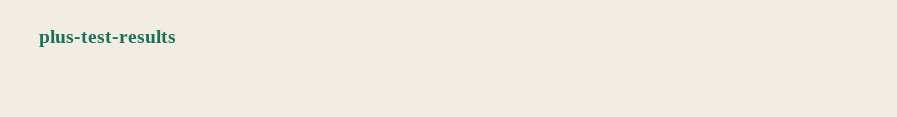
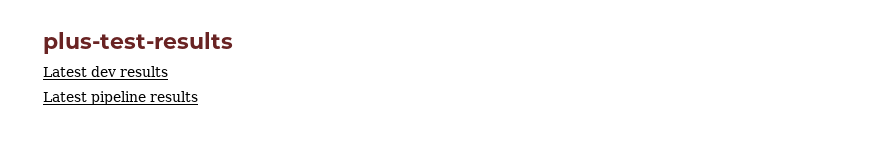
(176, 38) none -> [43,66,168,77] [43,91,198,105] // Latest dev results // Latest pipeline results

